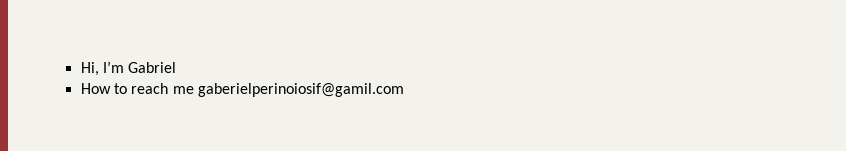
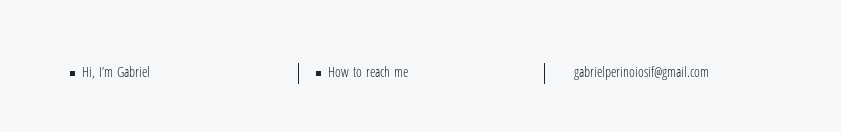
[197,83,404,97] gaberielperinoiosif@gamil.com -> [574,66,710,80] gabrielperinoiosif@gmail.com

